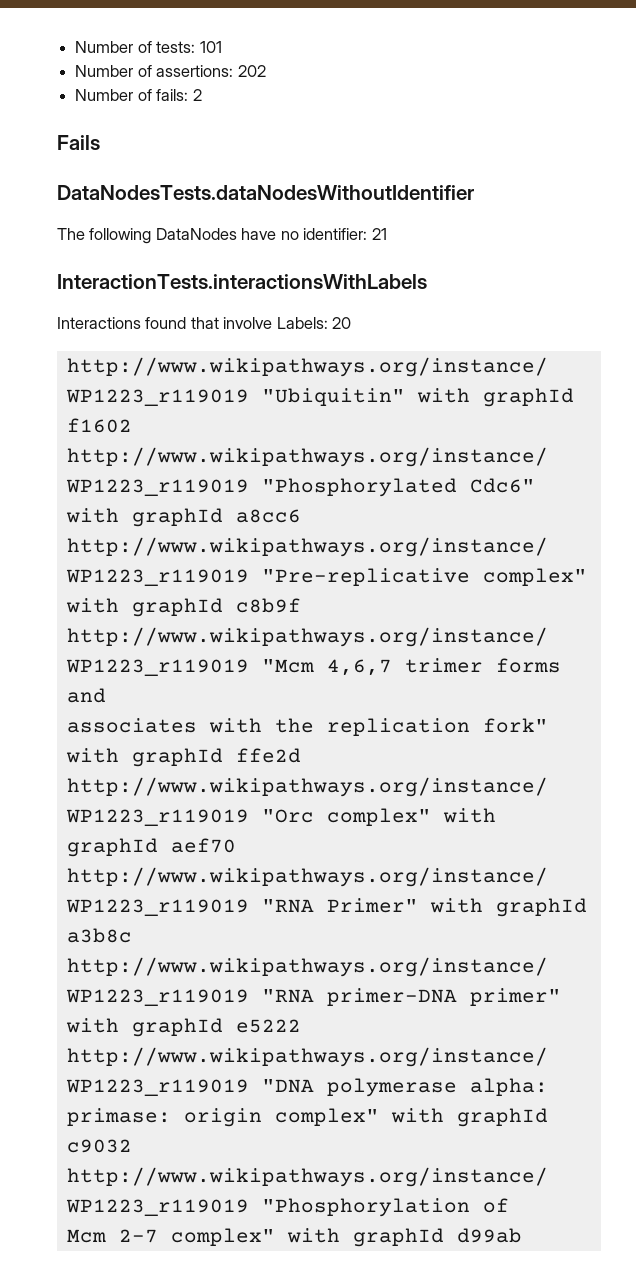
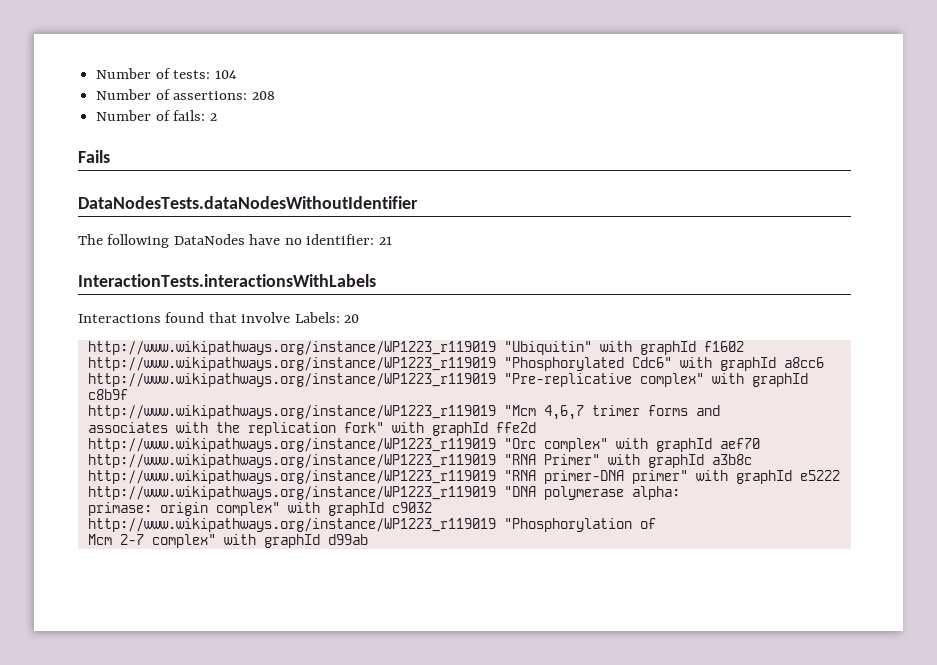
[199,41,222,53] 101 -> [214,70,237,79] 104
[237,65,266,77] 202 -> [251,91,275,100] 208

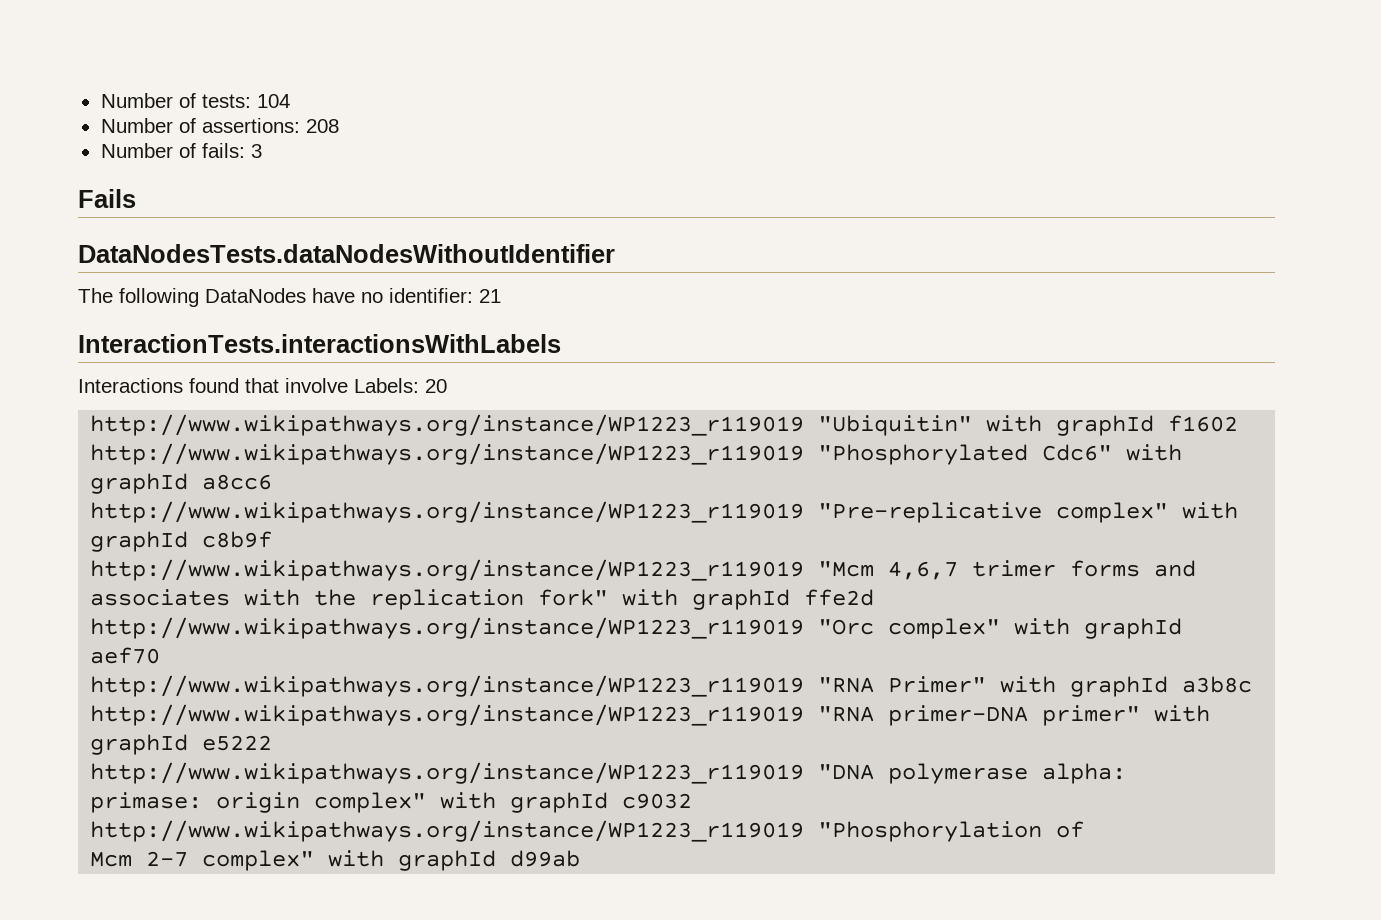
[209,113,217,121] 2 -> [250,144,262,158] 3

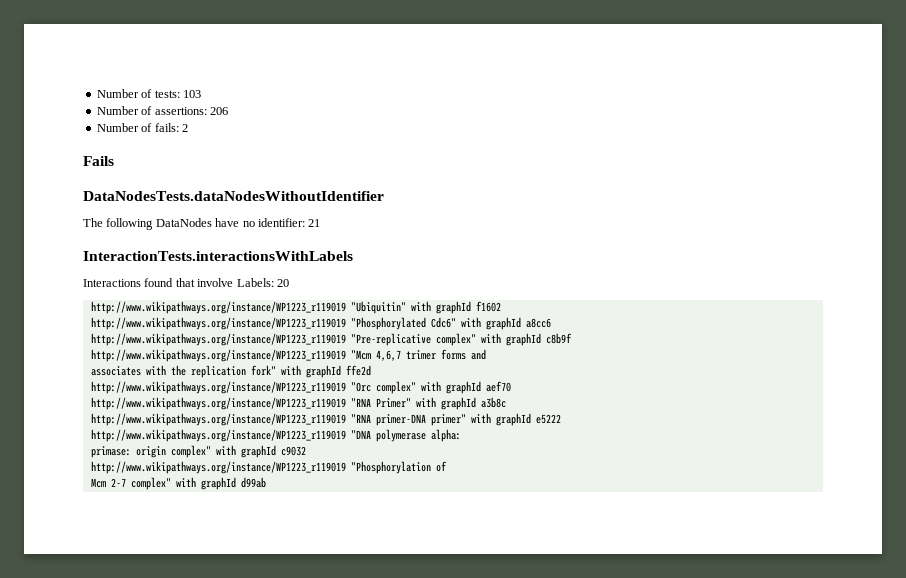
[256,94,290,108] 104 -> [182,90,201,98] 103
[305,119,339,133] 208 -> [209,107,228,115] 206
[250,144,262,158] 3 -> [181,124,188,132] 2

